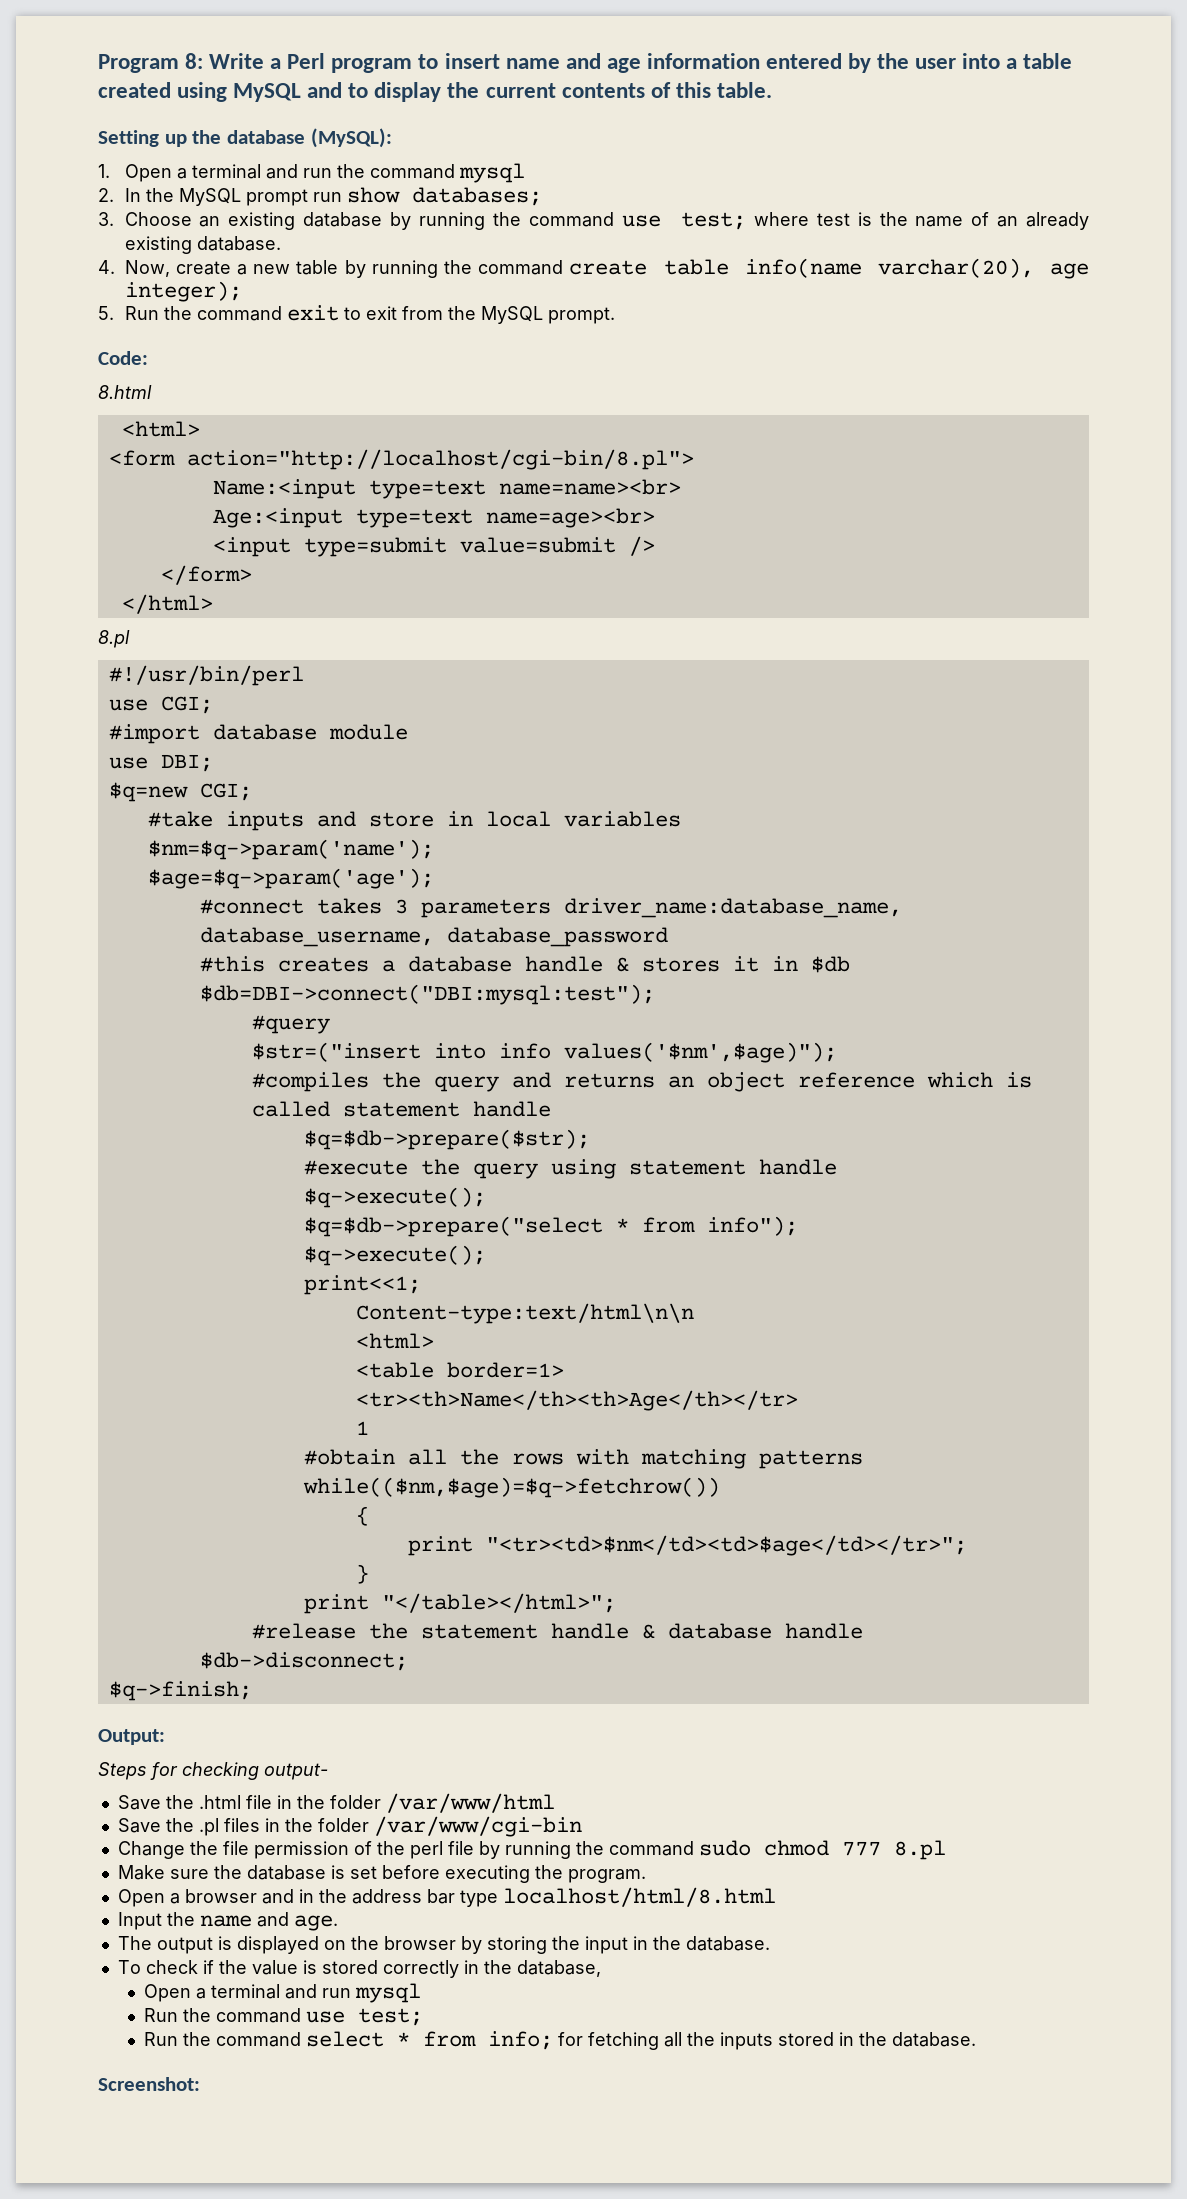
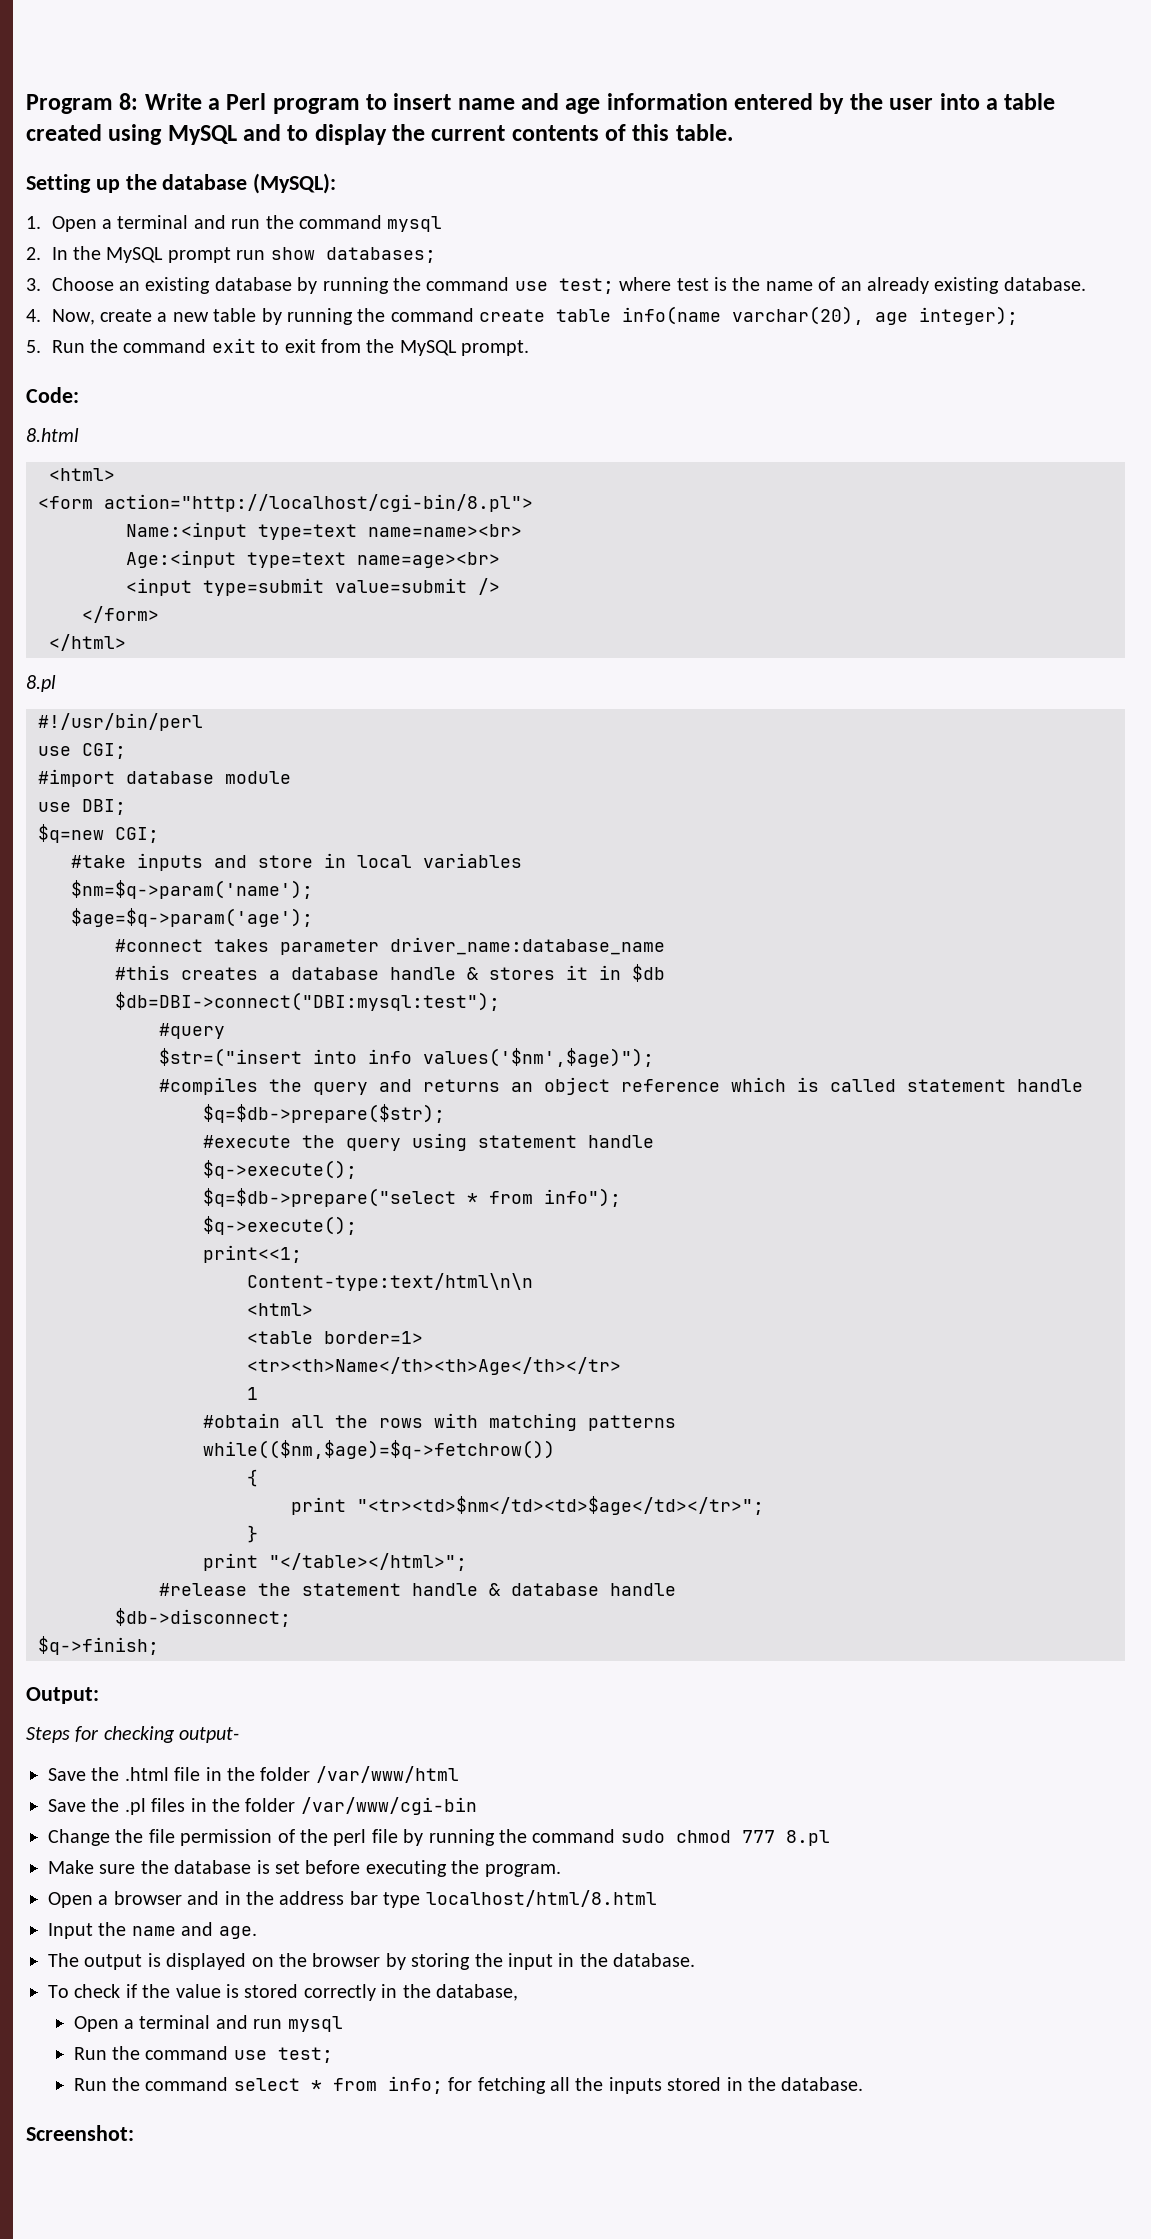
[394,898,902,918] [199,927,668,947] 3 parameters driver_name:database_name, database_username, database_password -> [280,937,665,955] parameter driver_name:database_name

